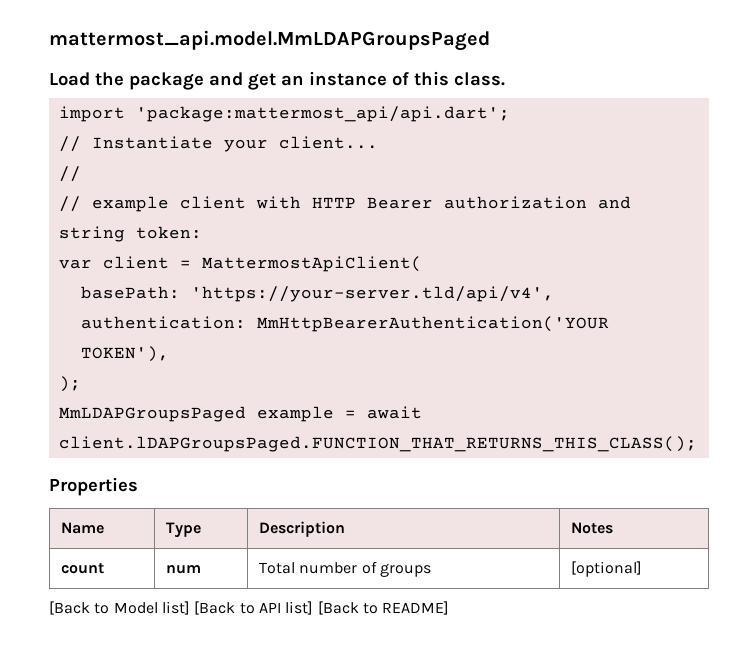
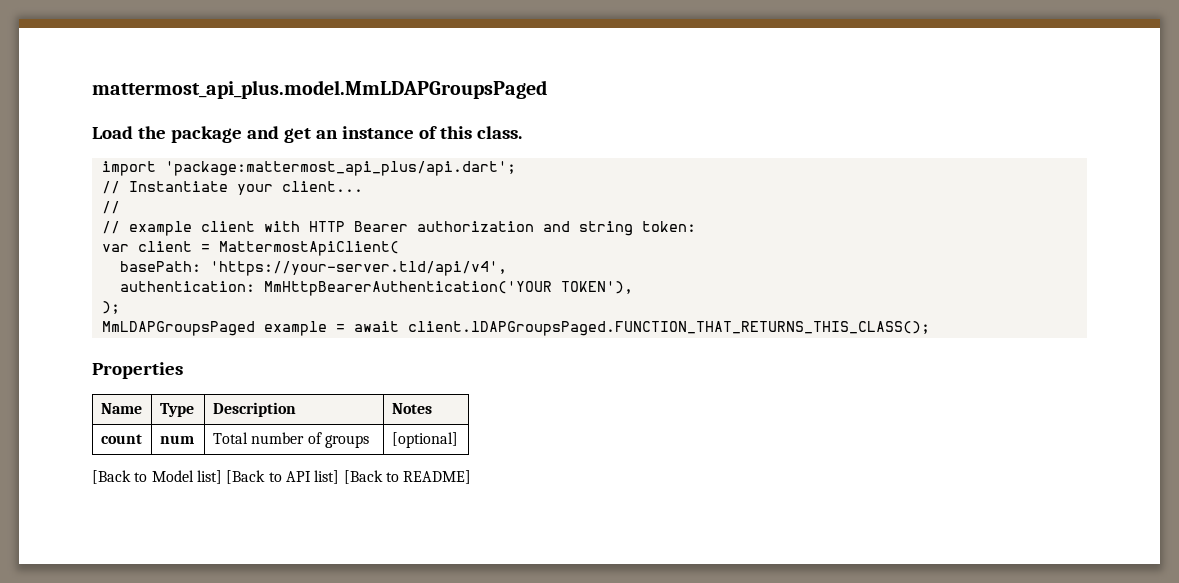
[49,30,490,51] mattermost_api.model.MmLDAPGroupsPaged -> [92,80,547,99] mattermost_api_plus.model.MmLDAPGroupsPaged
[135,106,510,122] 'package:mattermost_api/api.dart'; -> [164,161,516,176] 'package:mattermost_api_plus/api.dart';

